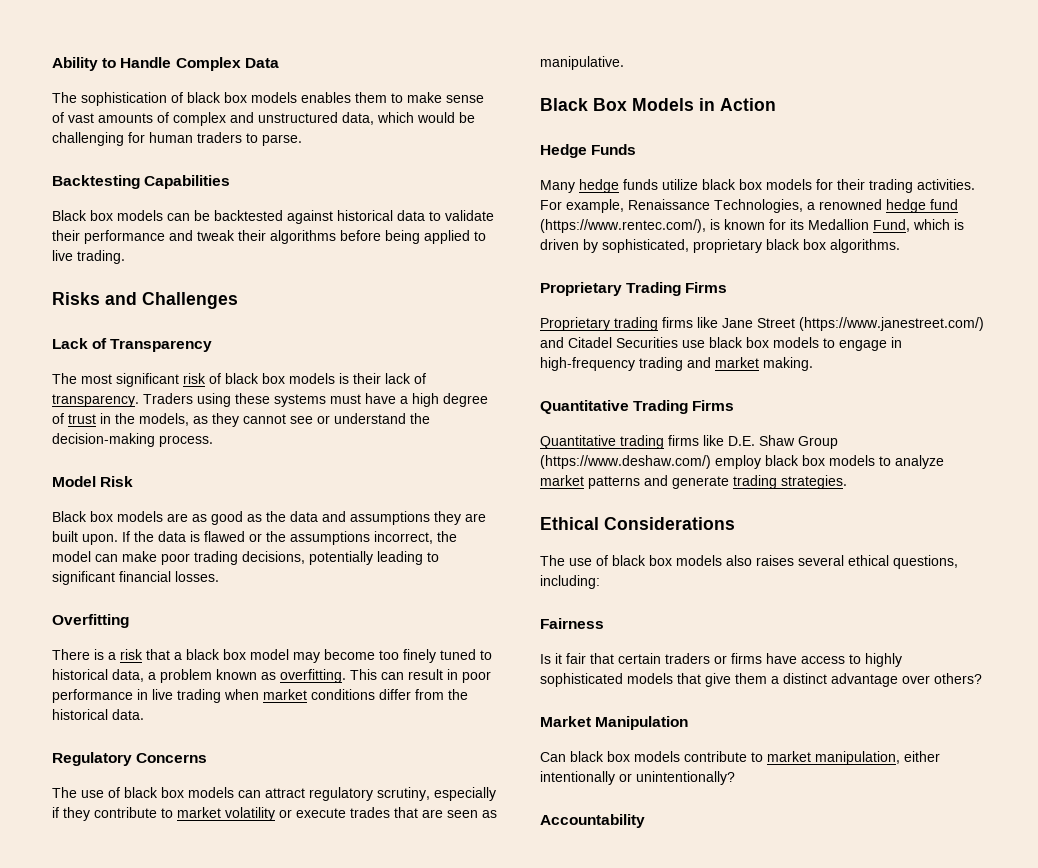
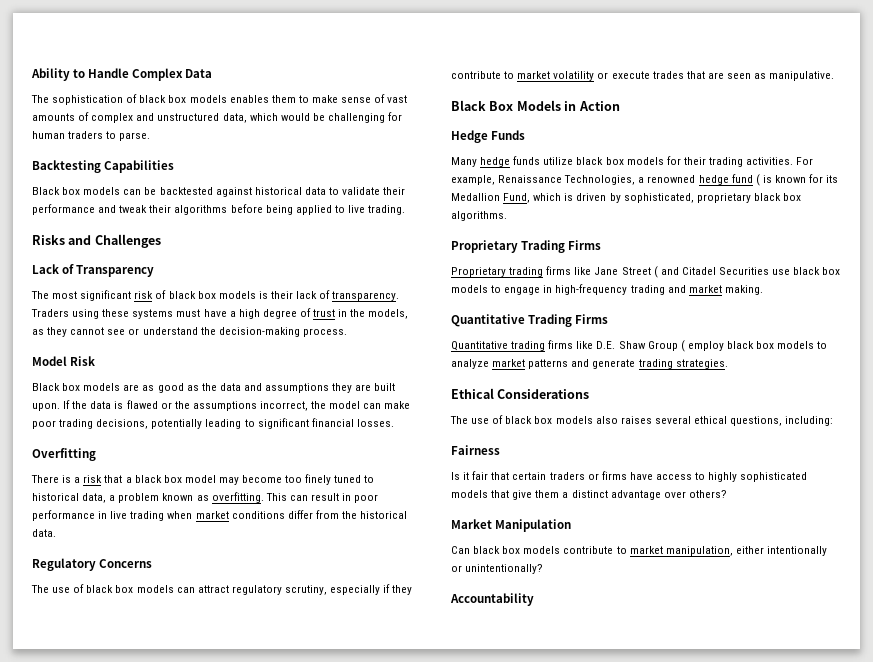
[540,219,706,233] (https://www.rentec.com/), -> [755,174,760,186] (
[799,317,984,331] (https://www.janestreet.com/) -> [653,266,658,278] (
[540,455,711,469] (https://www.deshaw.com/) -> [680,340,685,352] (

